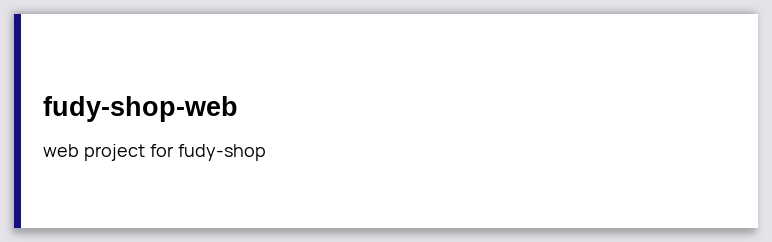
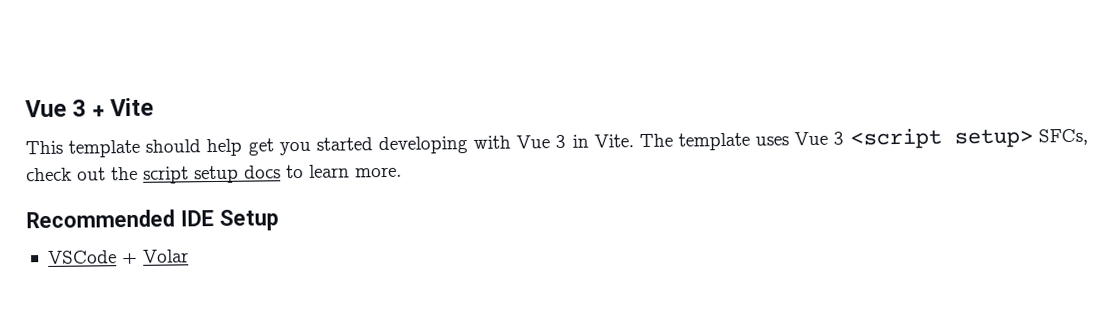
[43,96,238,122] [43,144,266,161] fudy-shop-web // web project for fudy-shop -> [25,97,155,118] [25,128,1088,158] [26,164,402,184] [26,209,279,231] [47,249,189,265] Vue 3 + Vite // This template should help get you started developing with Vue 3 in Vite. The template uses Vue 3 <script setup> SFCs, check out the script setup docs to learn more. // Recommended IDE Setup // VSCode + Volar

